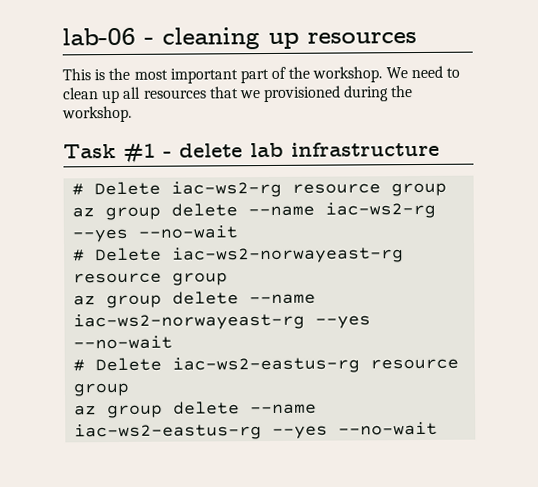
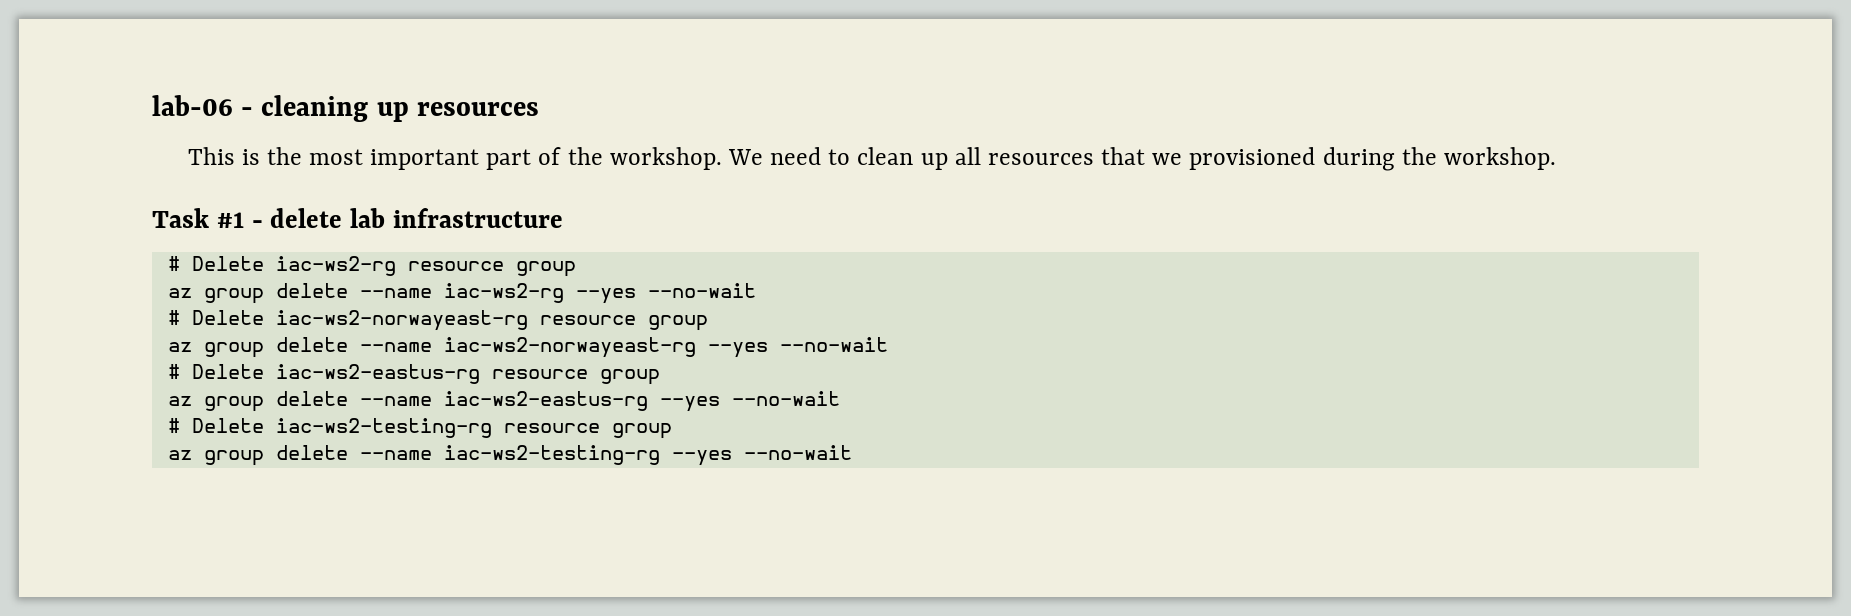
(439, 428) none -> [167,418,672,439] [167,445,852,466] // # Delete iac-ws2-testing-rg resource group // az group delete --name iac-ws2-testing-rg --yes --no-wait

